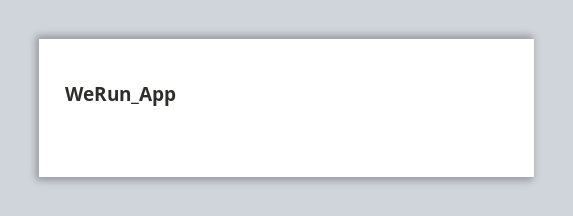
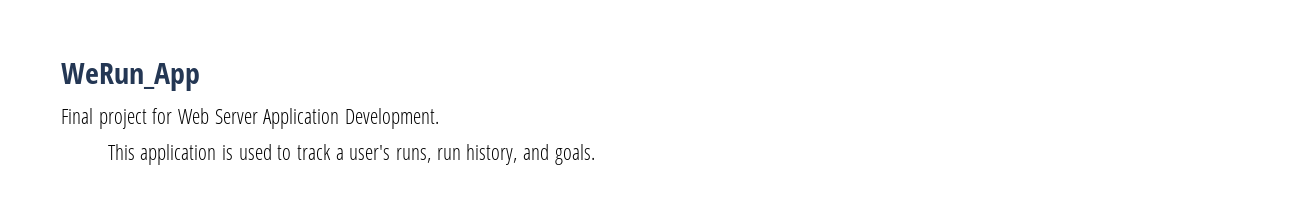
(176, 96) none -> [61,108,440,129] [107,144,595,165] // Final project for Web Server Application Development. // This application is used to track a user's runs, run history, and goals.

